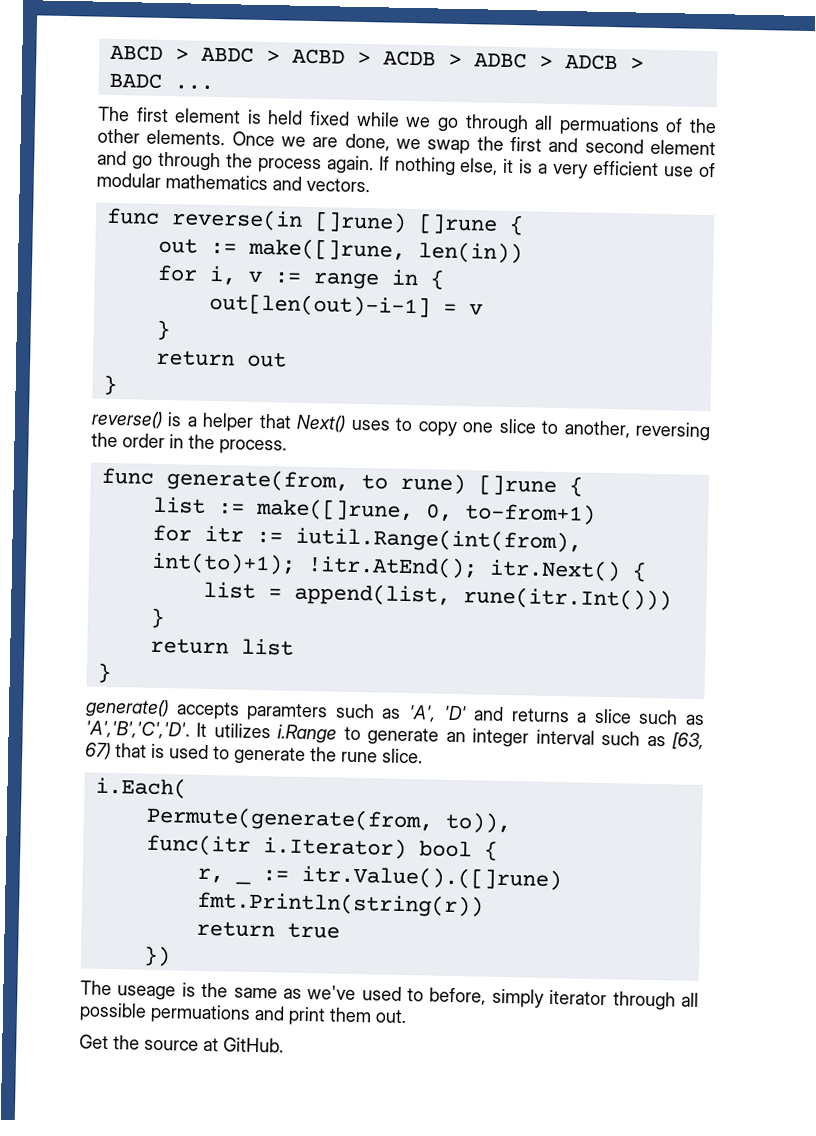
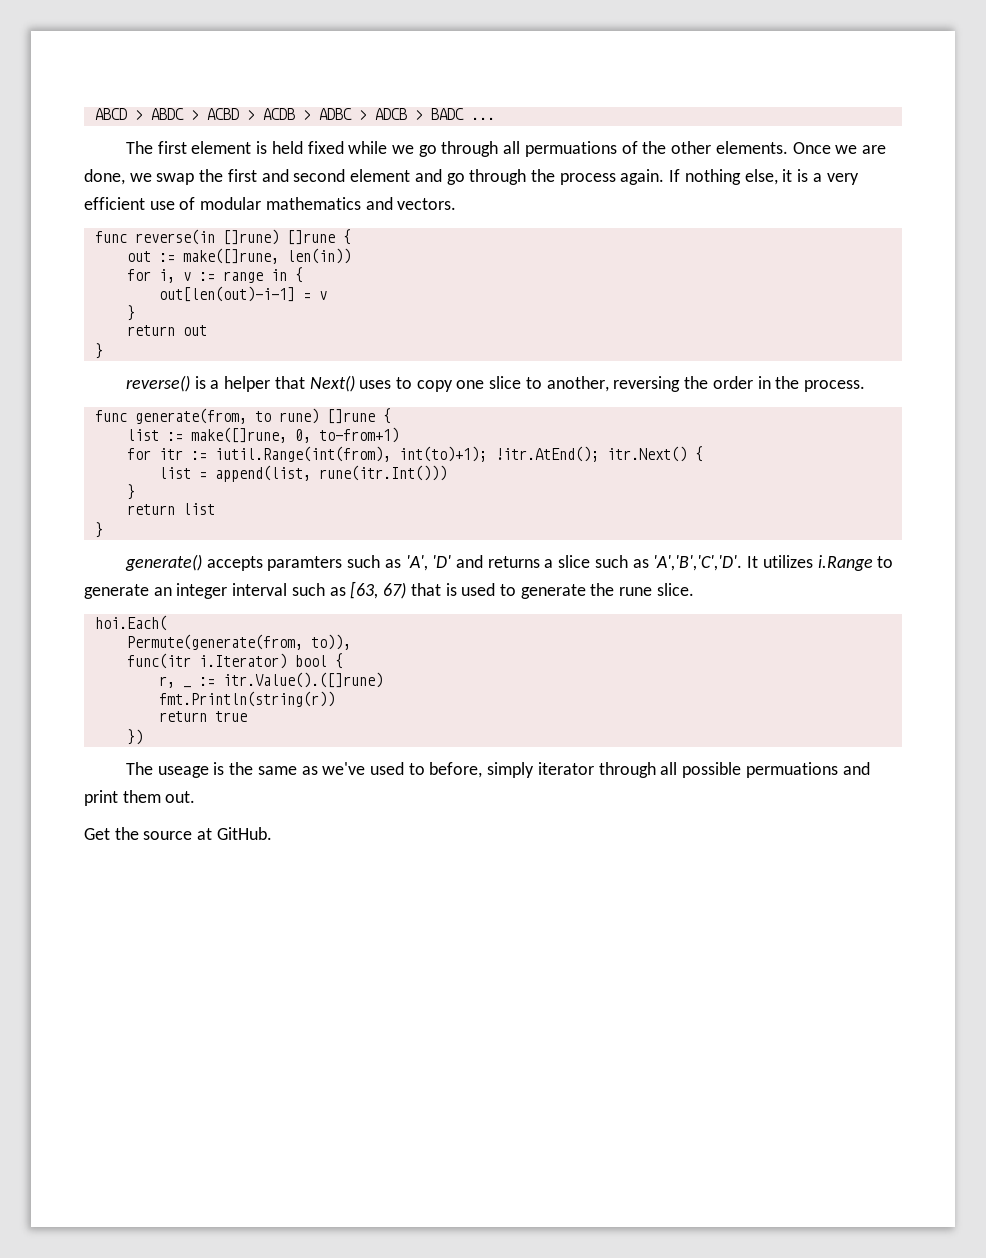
[94,776,187,799] i.Each( -> [94,615,167,631] hoi.Each(

